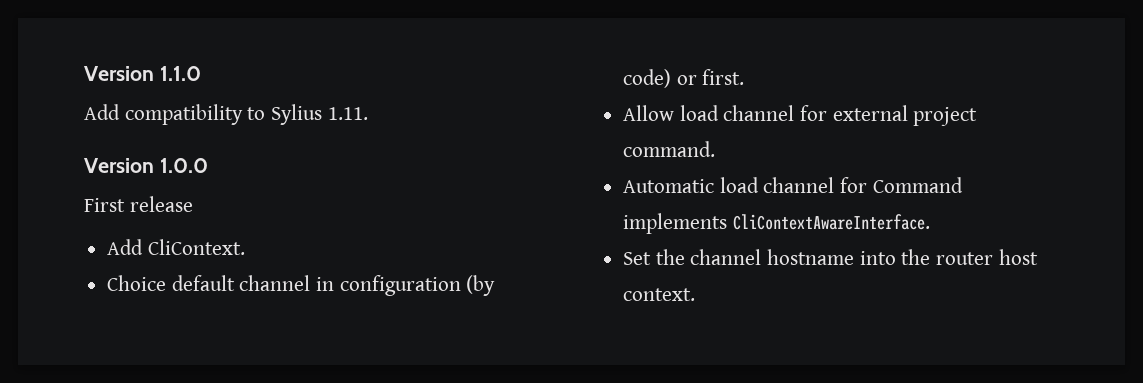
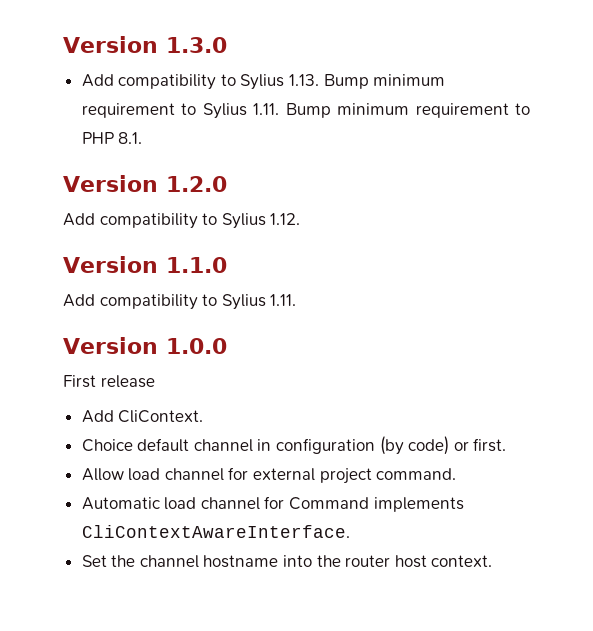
[84,66,154,81] Version -> [63,36,227,53] [81,74,446,90] [81,103,530,119] [81,132,143,144] [63,175,227,192] [63,213,301,229] [63,256,158,273] Version 1.3.0 // Add compatibility to Sylius 1.13. Bump minimum requirement to Sylius 1.11. Bump minimum requirement to PHP 8.1. // Version 1.2.0 // Add compatibility to Sylius 1.12. // Version

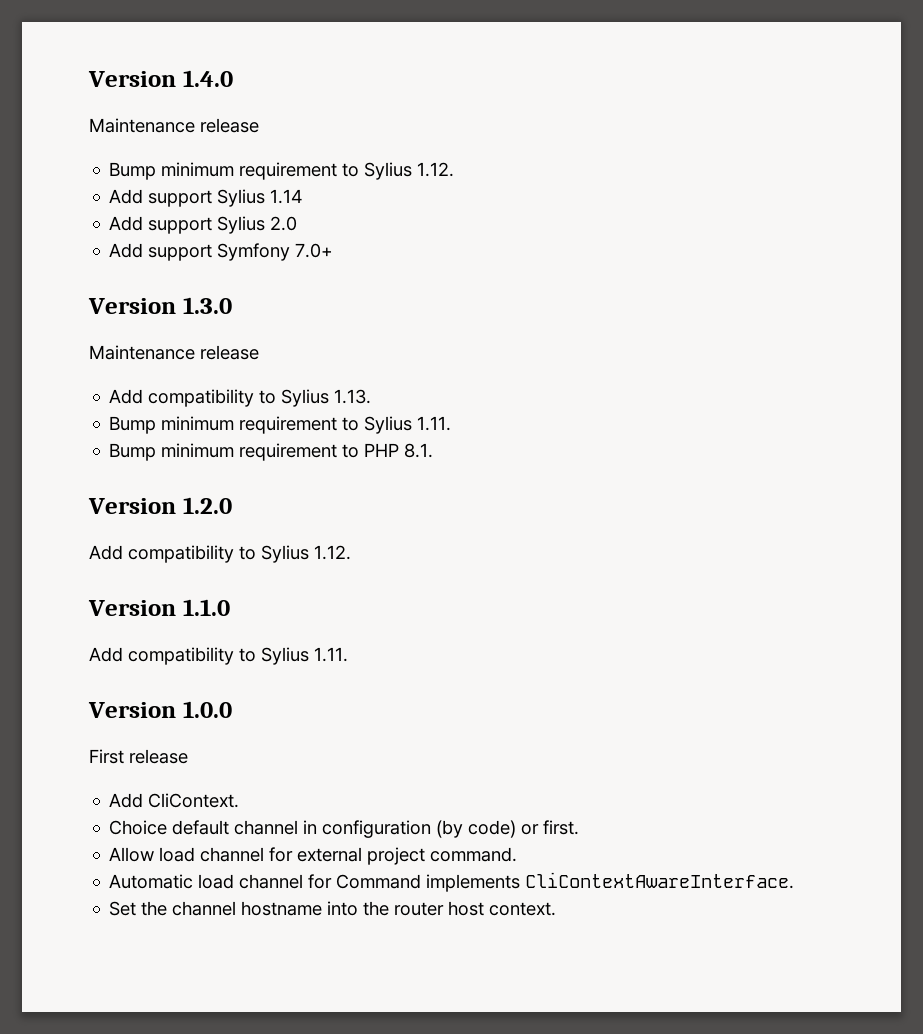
[63,36,158,53] Version -> [88,70,233,87] [89,118,259,133] [109,162,455,180] [109,189,304,207] [109,216,298,234] [109,243,334,261] [88,298,176,314] Version 1.4.0 // Maintenance release // Bump minimum requirement to Sylius 1.12. // Add support Sylius 1.14 // Add support Sylius 2.0 // Add support Symfony 7.0+ // Version
(227, 45) none -> [89,345,259,360] // Maintenance release
(320, 80) none -> (372, 396) //
(280, 109) none -> (452, 423) //

